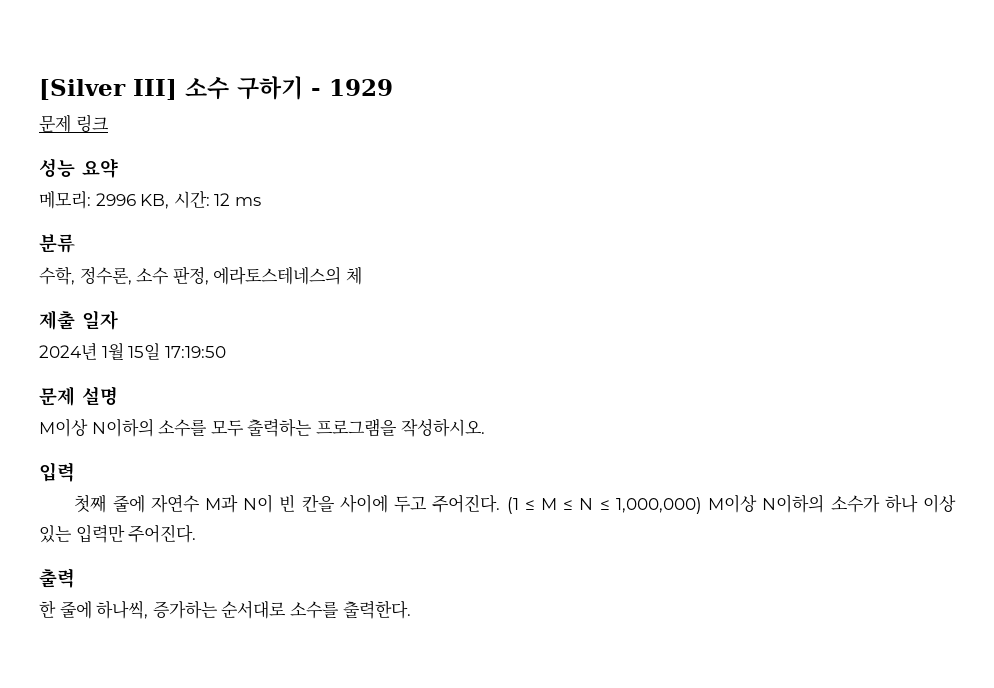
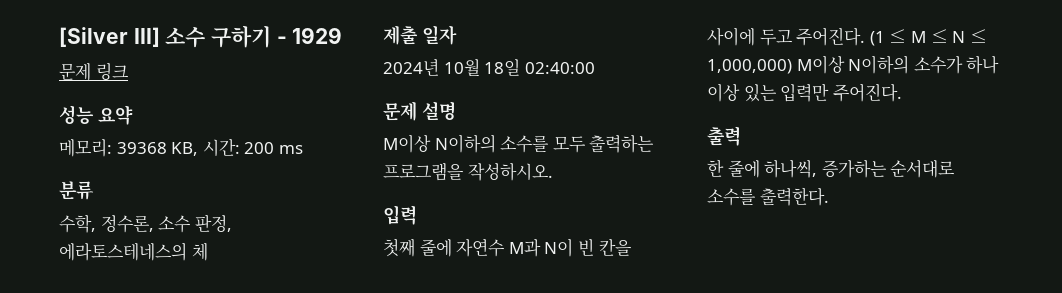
[95,193,136,206] 2996 -> [116,142,167,154] 39368
[214,193,231,206] 12 -> [244,142,275,154] 200
[101,343,226,360] 1월 15일 17:19:50 -> [443,59,595,76] 10월 18일 02:40:00

